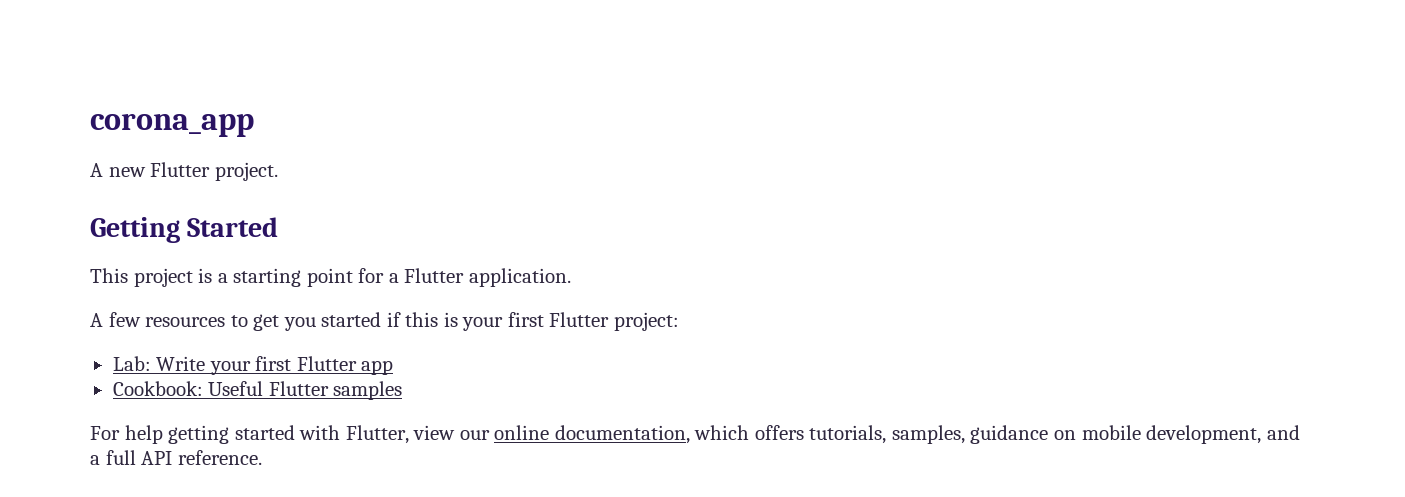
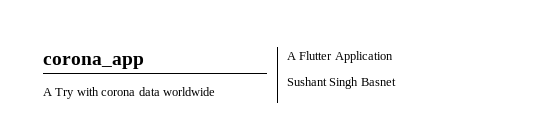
[108,162,278,181] [90,217,279,243] [90,268,571,287] [90,312,679,331] [112,356,394,375] [112,381,403,400] [90,425,1300,444] [90,450,262,465] new Flutter project. // Getting Started // This project is a starting point for a Flutter application. // A few resources to get you started if this is your first Flutter project: // Lab: Write your first Flutter app // Cookbook: Useful Flutter samples // For help getting started with Flutter, view our online documentation, which offers tutorials, samples, guidance on mobile development, and a full API reference. -> [55,87,215,99] [287,51,393,63] [287,77,396,89] Try with corona data worldwide // A Flutter Application // Sushant Singh Basnet

